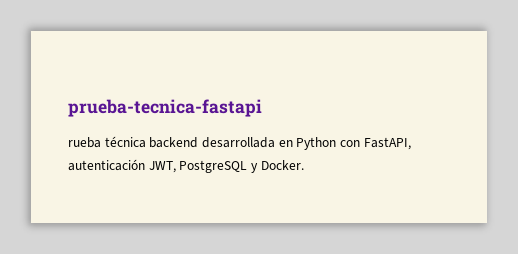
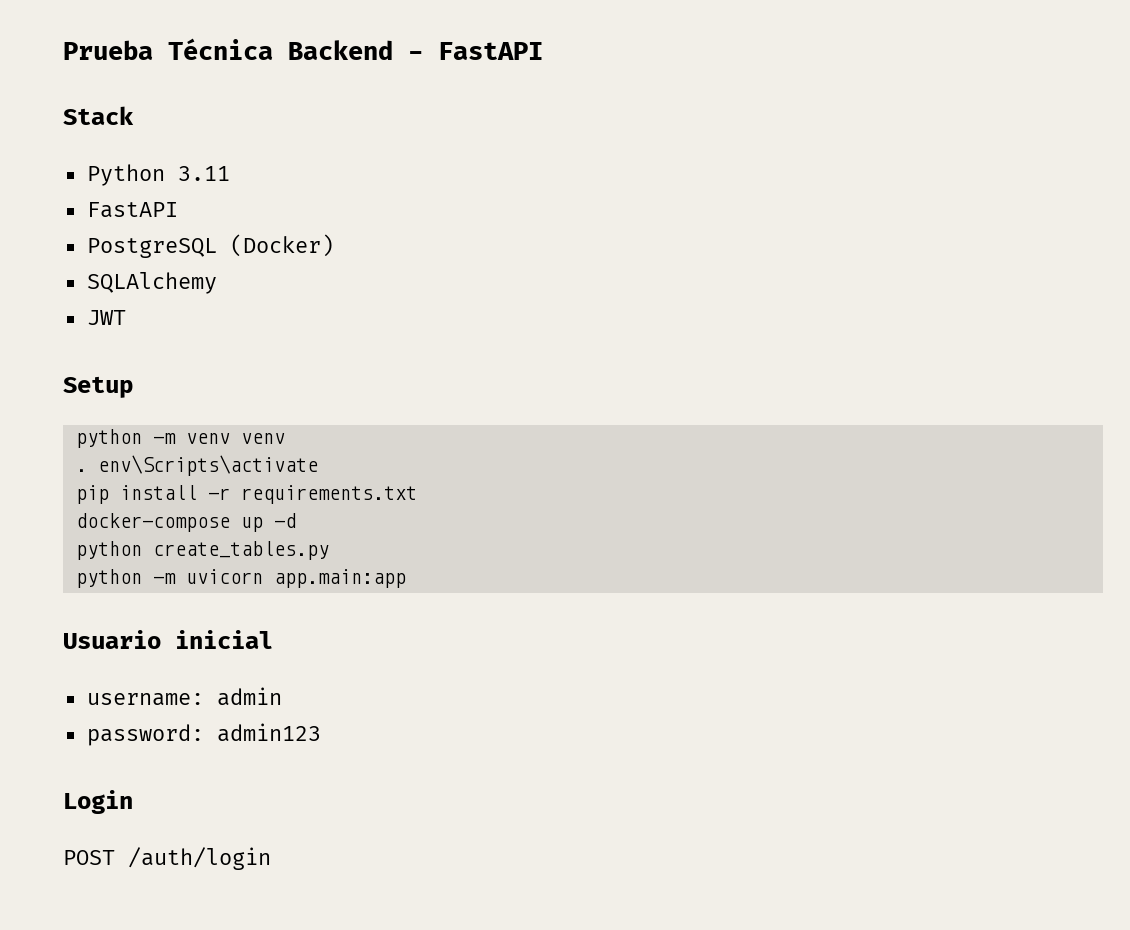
[68,99,262,117] [68,136,411,150] [68,159,304,173] prueba-tecnica-fastapi // rueba técnica backend desarrollada en Python con FastAPI, autenticación JWT, PostgreSQL y Docker. -> [63,38,543,60] [63,106,134,125] [86,164,230,186] [86,202,178,218] [86,234,334,258] [86,272,217,294] [86,310,126,325] [63,376,133,398] [75,429,285,448] [75,455,318,476] [75,485,417,504] [75,513,296,532] [75,541,329,560] [75,569,406,588] [63,630,273,649] [86,687,282,706] [86,723,321,746] [63,790,133,814] [63,847,271,870] Prueba Técnica Backend - FastAPI // Stack // Python 3.11 // FastAPI // PostgreSQL (Docker) // SQLAlchemy // JWT // Setup // python -m venv venv // . env\Scripts\activate // pip install -r requirements.txt // docker-compose up -d // python create_tables.py // python -m uvicorn app.main:app // Usuario inicial // username: admin // password: admin123 // Login // POST /auth/login

